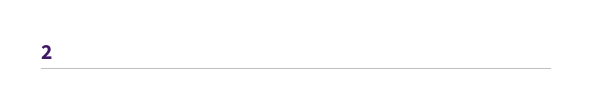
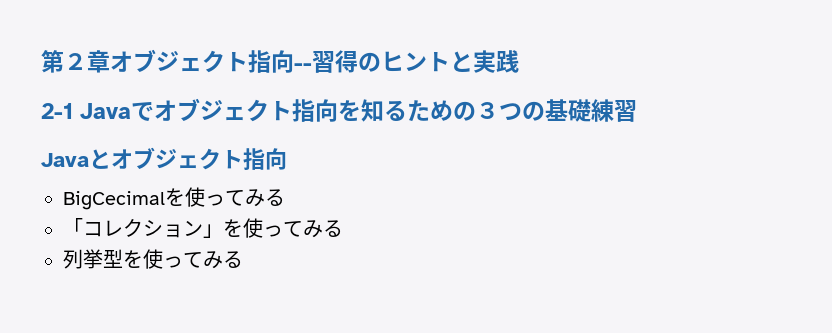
[41,45,52,59] 2 -> [41,49,519,73] [41,98,637,122] [41,147,287,170] [63,187,285,210] [63,218,343,238] [63,249,243,269] 第２章オブジェクト指向--習得のヒントと実践 // 2-1 Javaでオブジェクト指向を知るための３つの基礎練習 // Javaとオブジェクト指向 // BigCecimalを使ってみる // 「コレクション」を使ってみる // 列挙型を使ってみる

